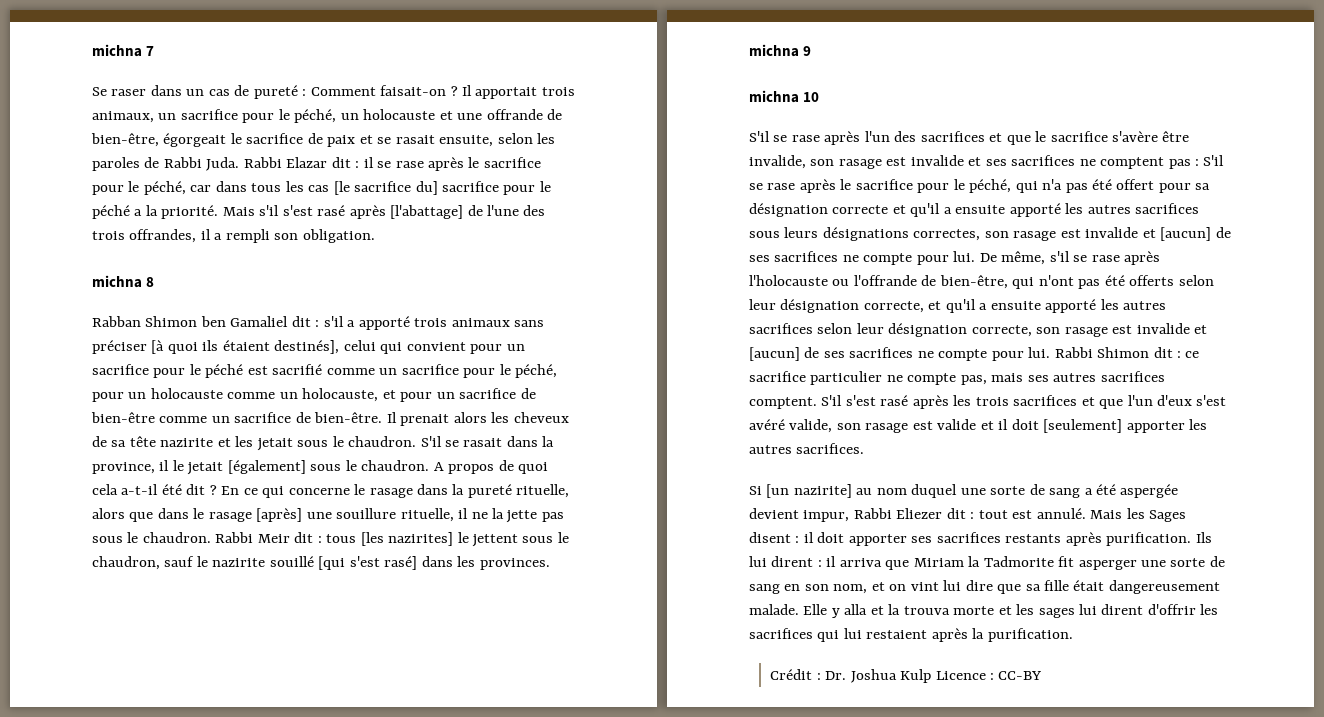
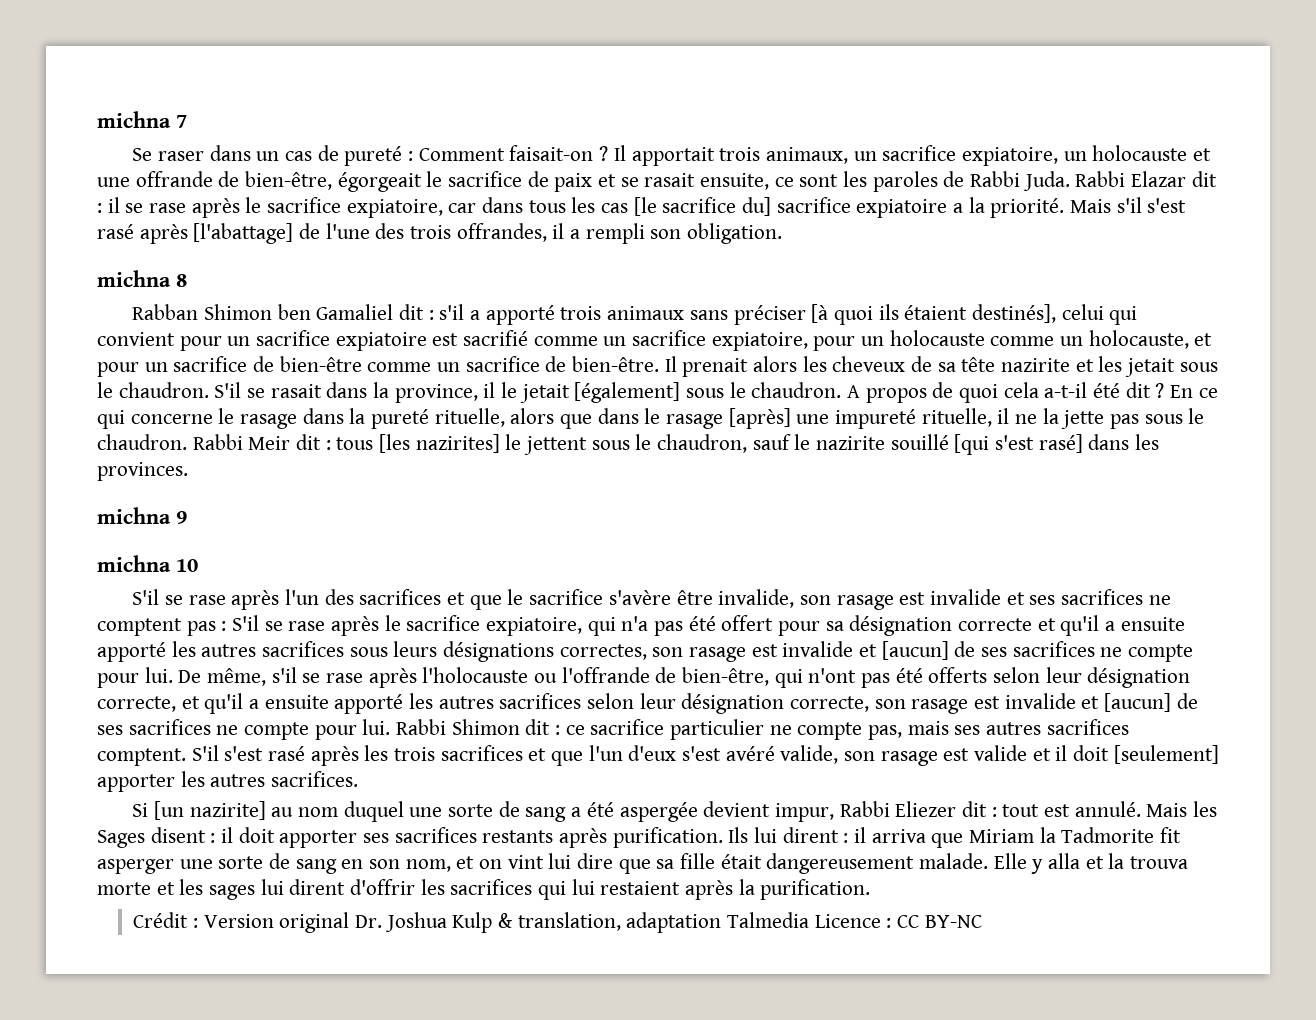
[242,109,337,123] pour le péché, -> [961,147,1058,166] expiatoire,
[497,133,533,144] selon -> [774,174,839,187] ce sont
[92,181,186,195] pour le péché, -> [346,199,443,218] expiatoire,
[503,181,551,195] [92,205,130,219] pour le péché -> [856,199,948,218] expiatoire
[153,364,244,378] pour le péché -> [335,332,427,351] expiatoire
[463,364,558,378] pour le péché, -> [711,332,808,351] expiatoire,
[336,508,397,519] souillure -> [835,409,917,429] impureté
[917,179,1012,193] pour le péché, -> [486,617,583,636] expiatoire,
(821, 676) none -> [203,912,350,933] Version original
[935,671,1042,680] Licence : CC-BY -> [497,912,982,933] & translation, adaptation Talmedia Licence : CC BY-NC

